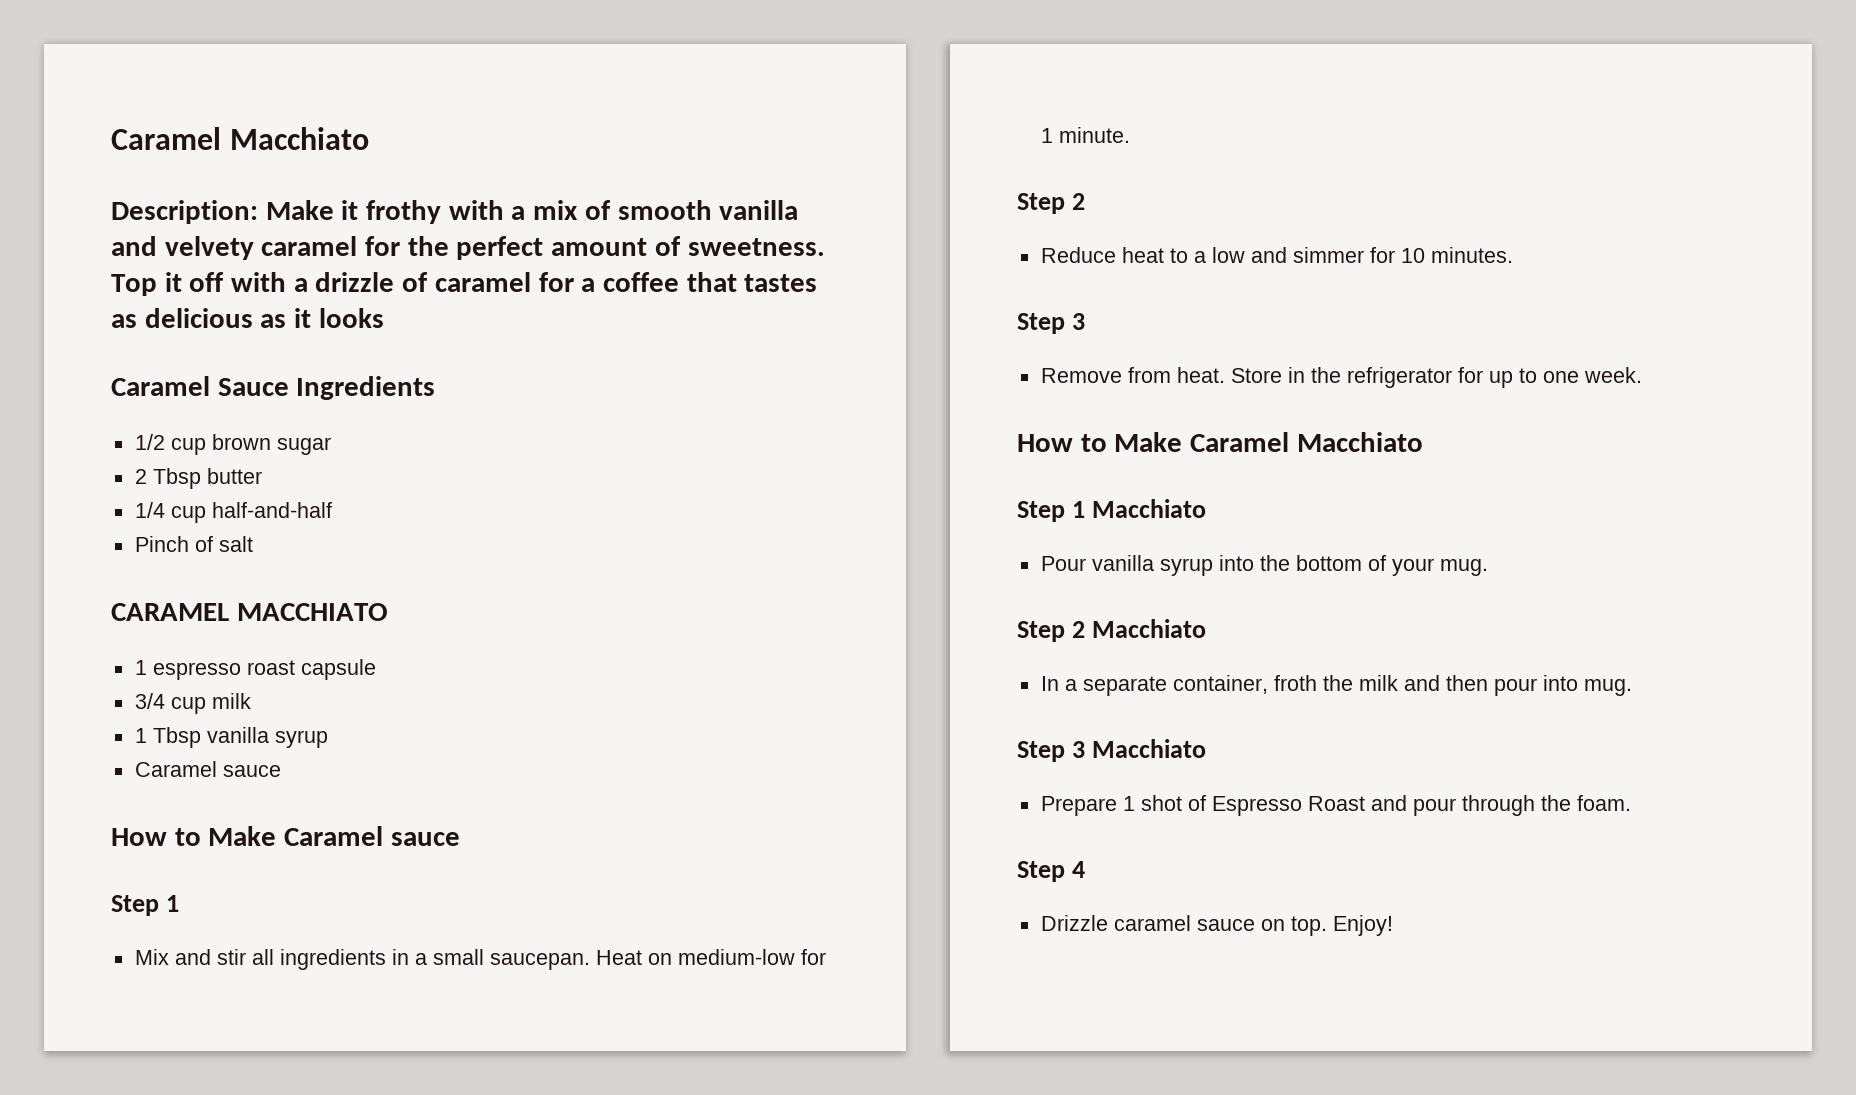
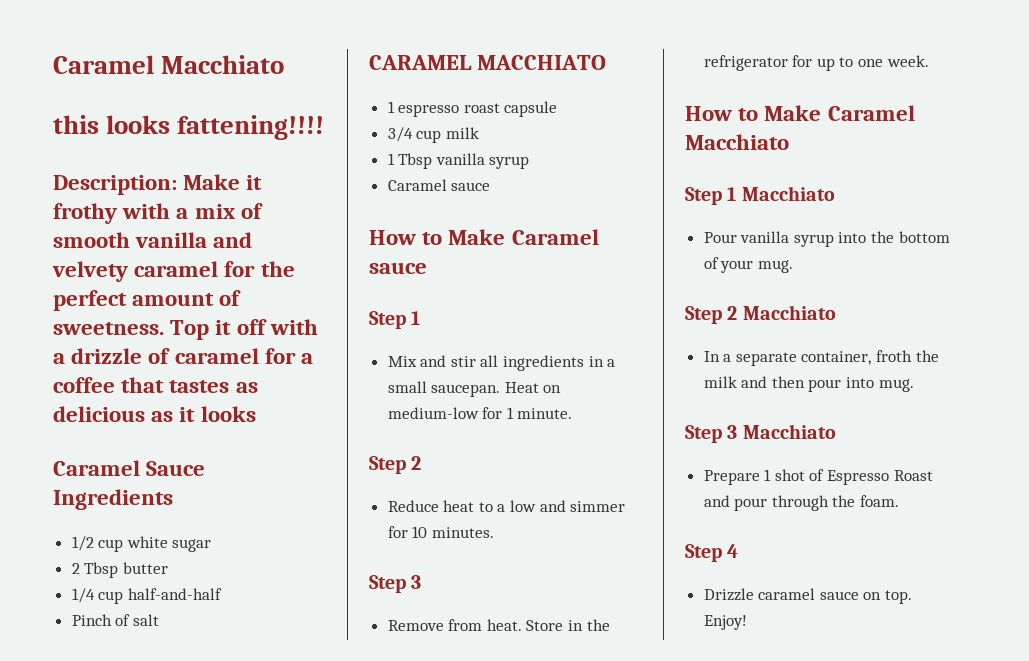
[111,127,369,150] Caramel Macchiato -> [53,55,285,74] [53,115,325,140] Caramel Macchiato // this looks fattening!!!!
[211,434,271,450] brown -> [126,536,168,548] white

